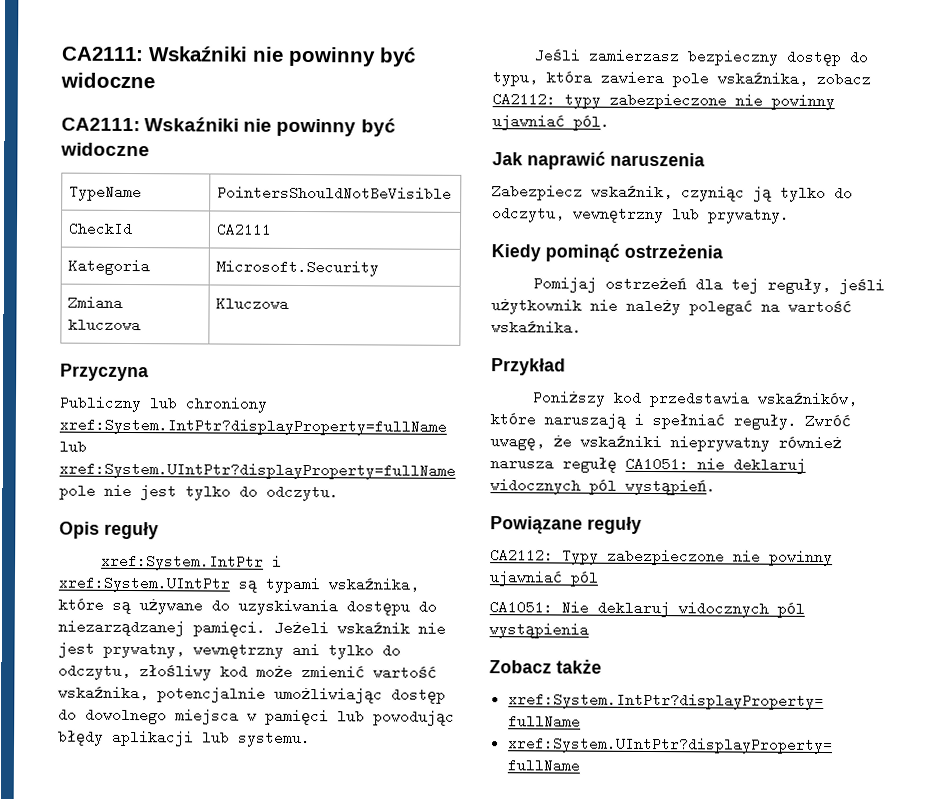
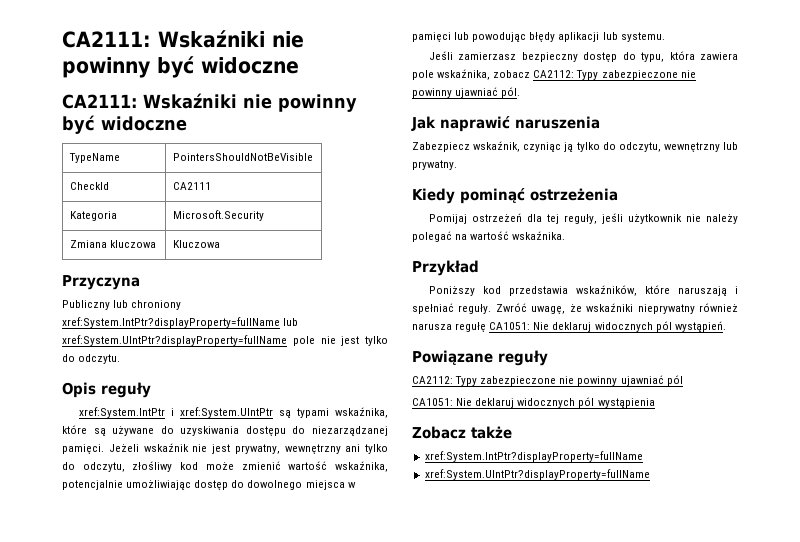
[564,94,601,109] typy -> [576,70,599,80] Typy
[697,457,725,472] nie -> [533,322,550,330] Nie

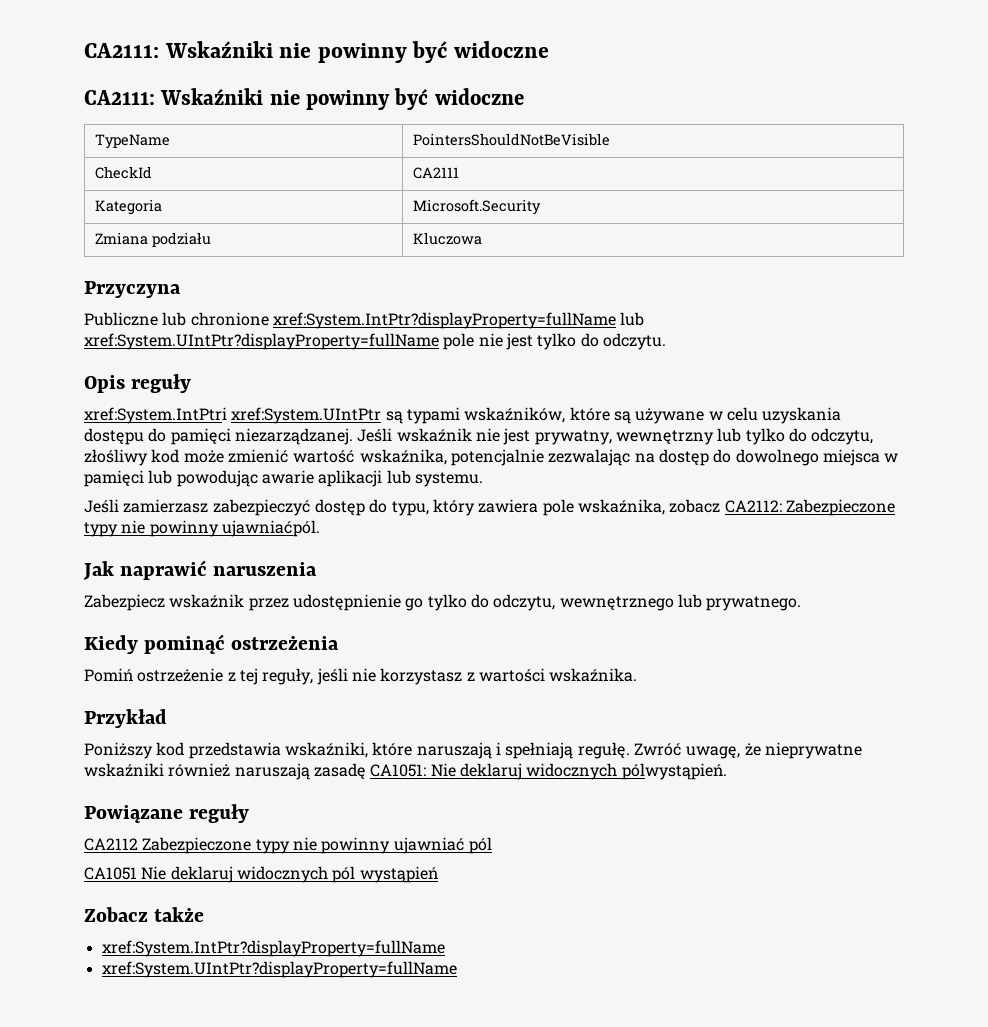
[109,240,156,248] kluczowa -> [151,232,211,247] podziału
[62,300,182,310] Publiczny lub chroniony -> [84,312,269,326] Publiczne lub chronione
[78,407,174,418] xref:System.IntPtr i -> [84,407,227,424] xref:System.IntPtri
[334,407,388,418] wskaźnika, -> [464,407,566,423] wskaźników,
[160,426,388,436] [62,444,139,454] do uzyskiwania dostępu do niezarządzanej pamięci. Jeżeli -> [708,407,842,424] [84,428,393,445] w celu uzyskania dostępu do pamięci niezarządzanej. Jeśli
[345,444,361,452] ani -> [717,428,742,442] lub
[126,480,192,490] umożliwiając -> [548,449,655,466] zezwalając na
[529,32,556,42] błędy -> [261,470,314,484] awarie
[521,52,578,62] bezpieczny -> [212,499,311,516] zabezpieczyć
[669,51,695,60] która -> [432,499,475,516] który
[576,70,696,80] [412,87,521,98] [411,116,600,132] [412,141,738,152] [412,160,457,170] [412,188,618,204] [428,213,738,224] [412,231,510,242] Typy zabezpieczone nie powinny ujawniać pól. // Jak naprawić naruszenia // Zabezpiecz wskaźnik, czyniąc ją tylko do odczytu, wewnętrzny lub prywatny. // Kiedy pominąć ostrzeżenia // Pomijaj ostrzeżeń dla tej reguły, jeśli użytkownik nie należy polegać na wartość -> [785,499,895,516] [84,520,320,537] [83,560,318,580] [84,594,802,611] [84,634,340,654] [84,668,545,685] Zabezpieczone typy nie powinny ujawniaćpól. // Jak naprawić naruszenia // Zabezpiecz wskaźnik przez udostępnienie go tylko do odczytu, wewnętrznego lub prywatnego. // Kiedy pominąć ostrzeżenia // Pomiń ostrzeżenie z tej reguły, jeśli nie korzystasz z wartości
[575,285,637,296] wskaźników, -> [284,742,368,758] wskaźniki,
[412,303,492,314] spełniać reguły. -> [505,742,630,759] spełniają regułę.
[586,303,738,314] [412,321,726,332] wskaźniki nieprywatny również narusza regułę CA1051: Nie deklaruj widocznych pól wystąpień. -> [764,742,862,759] [84,763,727,780] nieprywatne wskaźniki również naruszają zasadę CA1051: Nie deklaruj widocznych pólwystąpień.
[412,376,557,386] CA2112: Typy zabezpieczone -> [84,837,290,854] CA2112 Zabezpieczone typy
[412,397,655,408] CA1051: Nie deklaruj widocznych pól wystąpienia -> [84,866,438,883] CA1051 Nie deklaruj widocznych pól wystąpień

